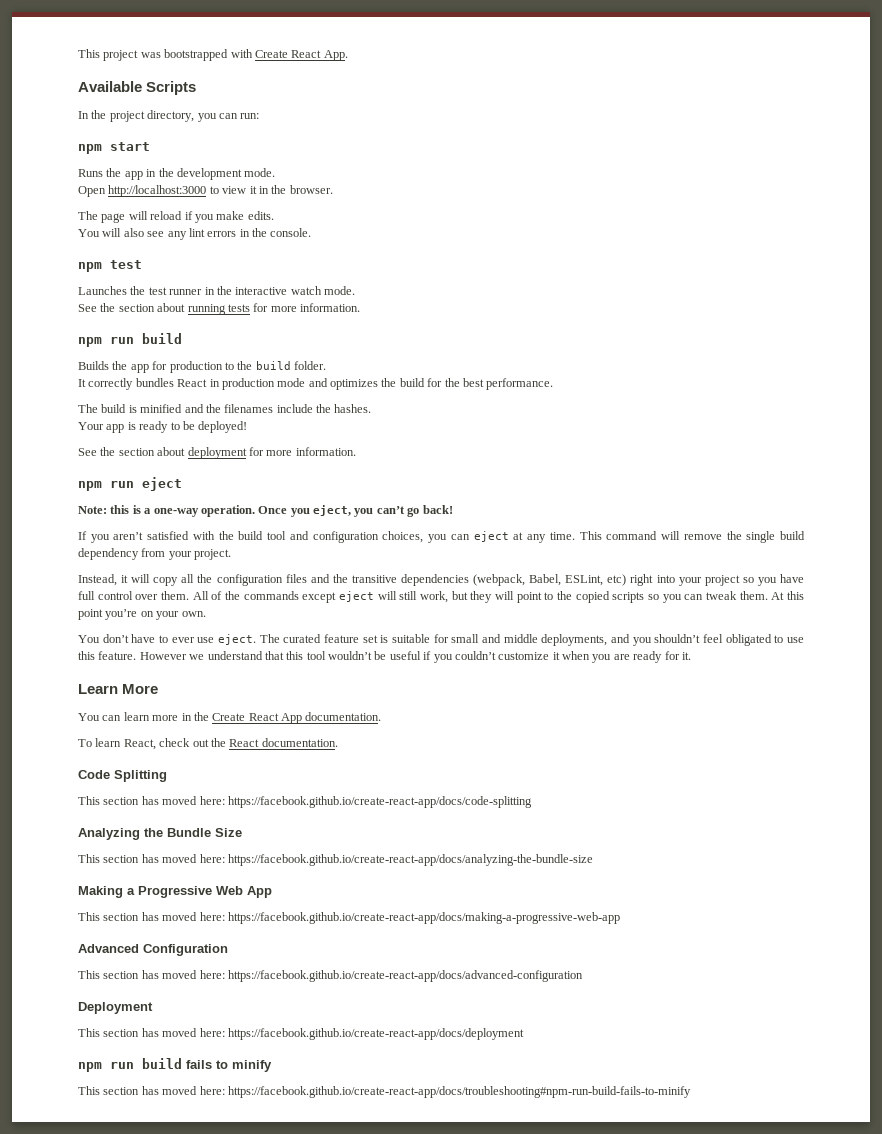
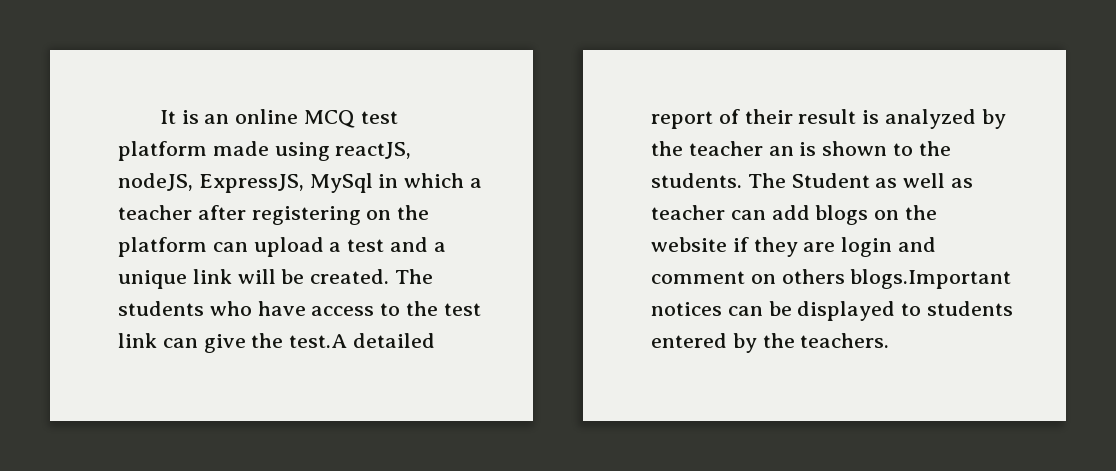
[78,49,348,61] [78,81,197,95] [78,110,260,122] [78,142,150,154] [78,168,276,180] [78,185,333,197] [78,211,274,223] [78,228,312,240] [78,260,142,272] [78,286,355,295] [78,303,360,315] [78,333,182,347] [78,361,326,373] [78,378,554,390] [78,404,372,413] [78,421,248,433] [78,447,356,459] [78,477,182,491] [78,505,453,517] [78,531,806,543] [78,548,232,560] [78,574,805,586] [78,591,804,603] [78,609,206,620] [78,634,804,646] [78,651,691,663] [78,684,159,694] [78,712,382,724] [78,738,338,750] [78,770,167,782] [78,796,532,808] [78,828,242,840] [78,854,593,866] [78,886,272,898] [78,912,620,924] [78,944,228,956] [78,970,583,982] [78,1002,153,1014] [78,1028,524,1040] [78,1058,272,1072] [78,1086,691,1098] This project was bootstrapped with Create React App. // Available Scripts // In the project directory, you can run: // npm start // Runs the app in the development mode. // Open http://localhost:3000 to view it in the browser. // The page will reload if you make edits. // You will also see any lint errors in the console. // npm test // Launches the test runner in the interactive watch mode. // See the section about running tests for more information. // npm run build // Builds the app for production to the build folder. // It correctly bundles React in production mode and optimizes the build for the best performance. // The build is minified and the filenames include the hashes. // Your app is ready to be deployed! // See the section about deployment for more information. // npm run eject // Note: this is a one-way operation. Once you eject, you can’t go back! // If you aren’t satisfied with the build tool and configuration choices, you can eject at any time. This command will remove the single build dependency from your project. // Instead, it will copy all the configuration files and the transitive dependencies (webpack, Babel, ESLint, etc) right into your project so you have full control over them. All of the commands except eject will still work, but they will point to the copied scripts so you can tweak them. At this point you’re on your own. // You don’t have to ever use eject. The curated feature set is suitable for small and middle deployments, and you shouldn’t feel obligated to use this feature. However we understand that this tool wouldn’t be useful if you couldn’t customize it when you are ready for it. // Learn More // You can learn more in the Create React App documentation. // To learn React, check out the React documentation. // Code Splitting // This section has moved here: https://facebook.github.io/create-react-app/docs/code-splitting // Analyzing the Bundle Size // This section has moved here: https://facebook.github.io/create-react-app/docs/analyzing-the-bundle-size // Making a Progressive Web App // This section has moved here: https://facebook.github.io/create-react-app/docs/making-a-progressive-web-app // Advanced Configuration // This section has moved here: https://facebook.github.io/create-react-app/docs/advanced-configuration // Deployment // This section has moved here: https://facebook.github.io/create-react-app/docs/deployment // npm run build fails to minify // This section has moved here: https://facebook.github.io/create-react-app/docs/troubleshooting#npm-run-build-fails-to-minify -> [159,109,398,128] [118,141,412,161] [118,173,483,193] [118,205,430,225] [118,237,446,257] [118,269,434,289] [118,301,481,316] [118,333,436,353] [651,109,1006,129] [651,141,951,156] [651,173,974,188] [651,205,938,225] [651,237,937,257] [651,269,1012,289] [651,301,1014,321] [651,333,890,353] It is an online MCQ test platform made using reactJS, nodeJS, ExpressJS, MySql in which a teacher after registering on the platform can upload a test and a unique link will be created. The students who have access to the test link can give the test.A detailed report of their result is analyzed by the teacher an is shown to the students. The Student as well as teacher can add blogs on the website if they are login and comment on others blogs.Important notices can be displayed to students entered by the teachers.

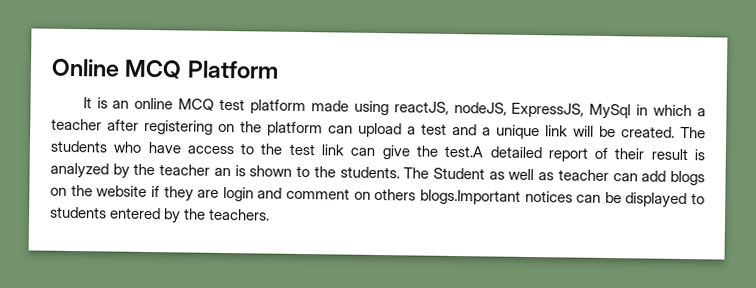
(159, 117) none -> [51,58,279,80] Online MCQ Platform //

